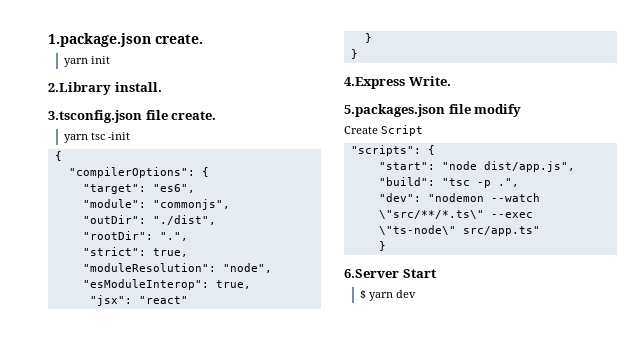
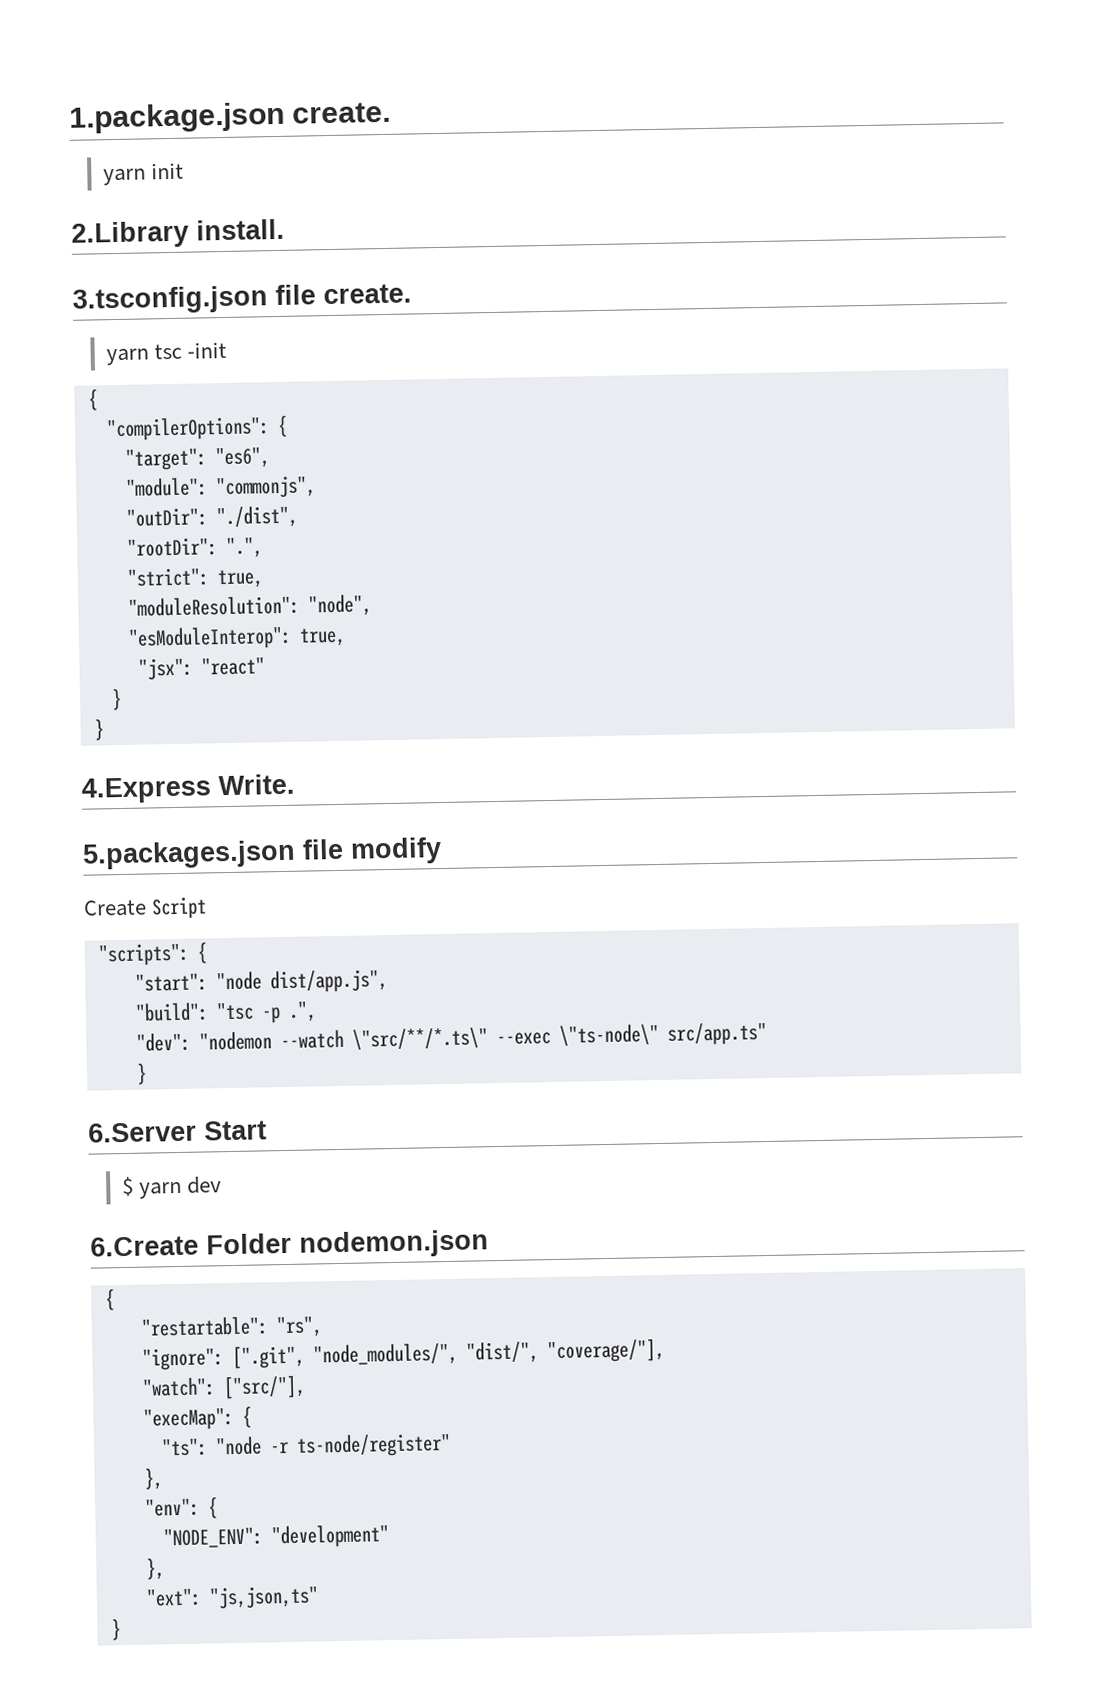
(416, 294) none -> [90,1229,489,1259] [104,1288,115,1311] [140,1316,323,1338] [141,1338,665,1371] [141,1375,306,1400] [142,1405,252,1431] [160,1432,451,1458] [143,1467,163,1490] [144,1496,218,1519] [162,1524,389,1549] [145,1557,165,1580] [145,1585,319,1610] [110,1618,121,1641] // 6.Create Folder nodemon.json // { // "restartable": "rs", // "ignore": [".git", "node_modules/", "dist/", "coverage/"], // "watch": ["src/"], // "execMap": { // "ts": "node -r ts-node/register" // }, // "env": { // "NODE_ENV": "development" // }, // "ext": "js,json,ts" // }

